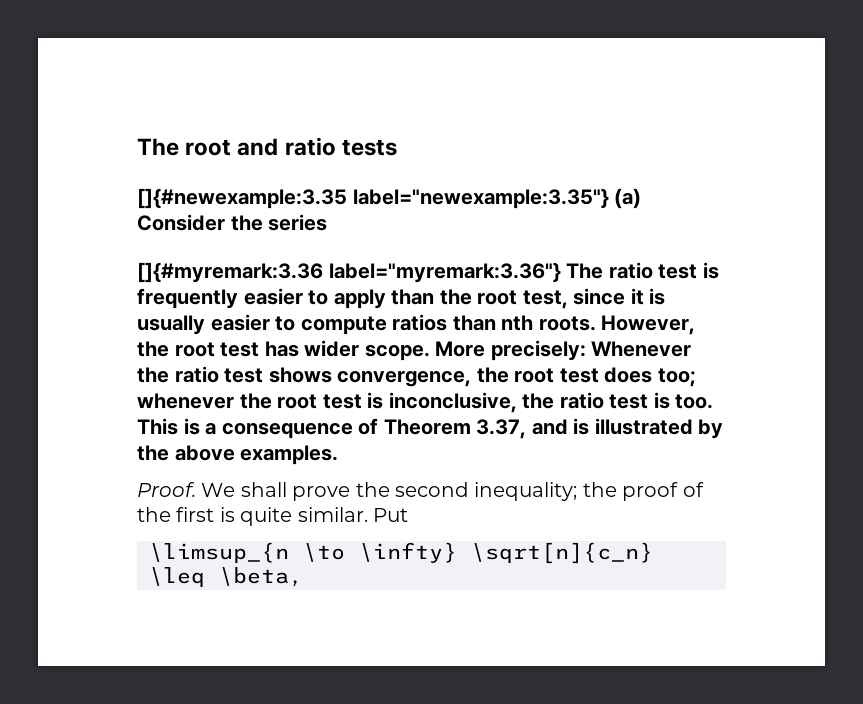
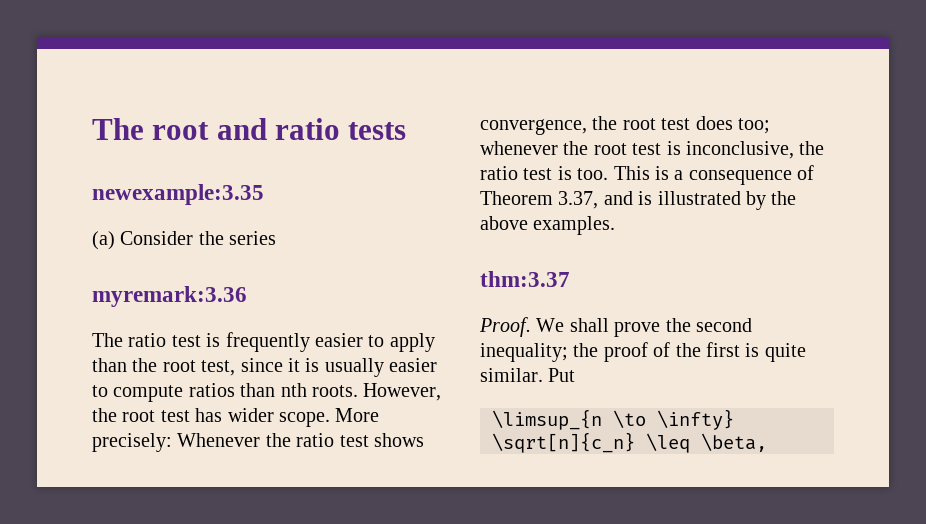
[137,188,609,209] []{#newexample:3.35 label="newexample:3.35"} -> [92,184,264,205] newexample:3.35 //
[137,262,561,283] []{#myremark:3.36 label="myremark:3.36"} -> [92,286,247,307] myremark:3.36 //
(339, 455) none -> [480,271,570,287] // thm:3.37

